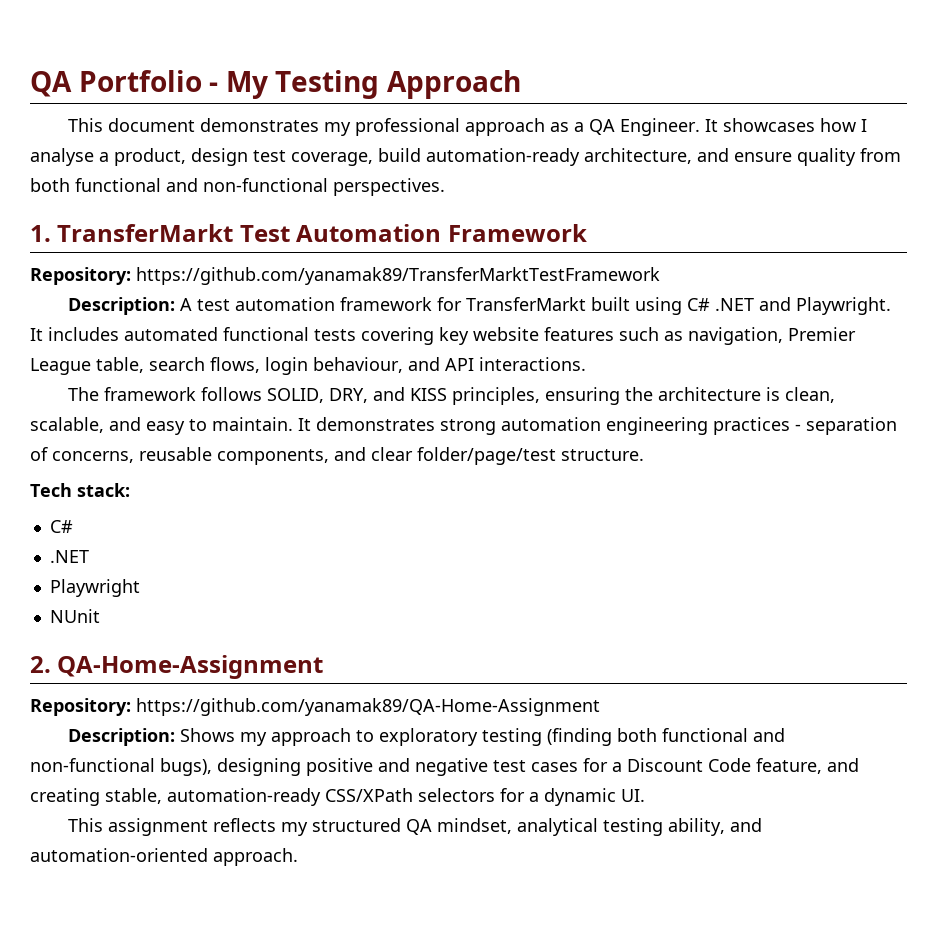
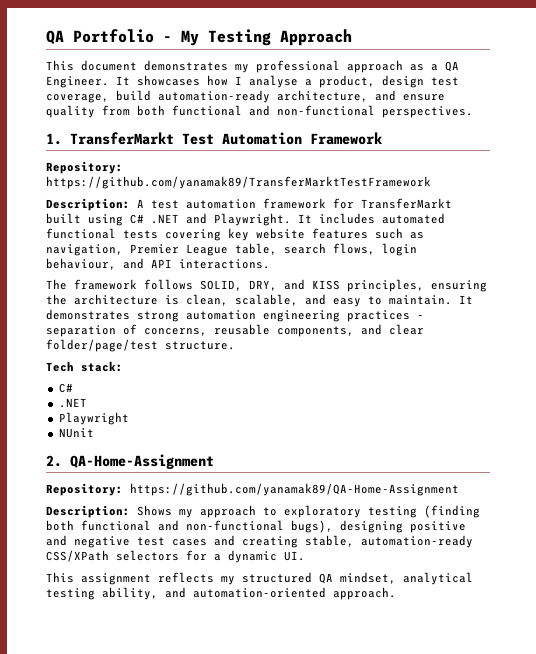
[583,758,822,774] for a Discount Code feature, -> (207, 542) none

